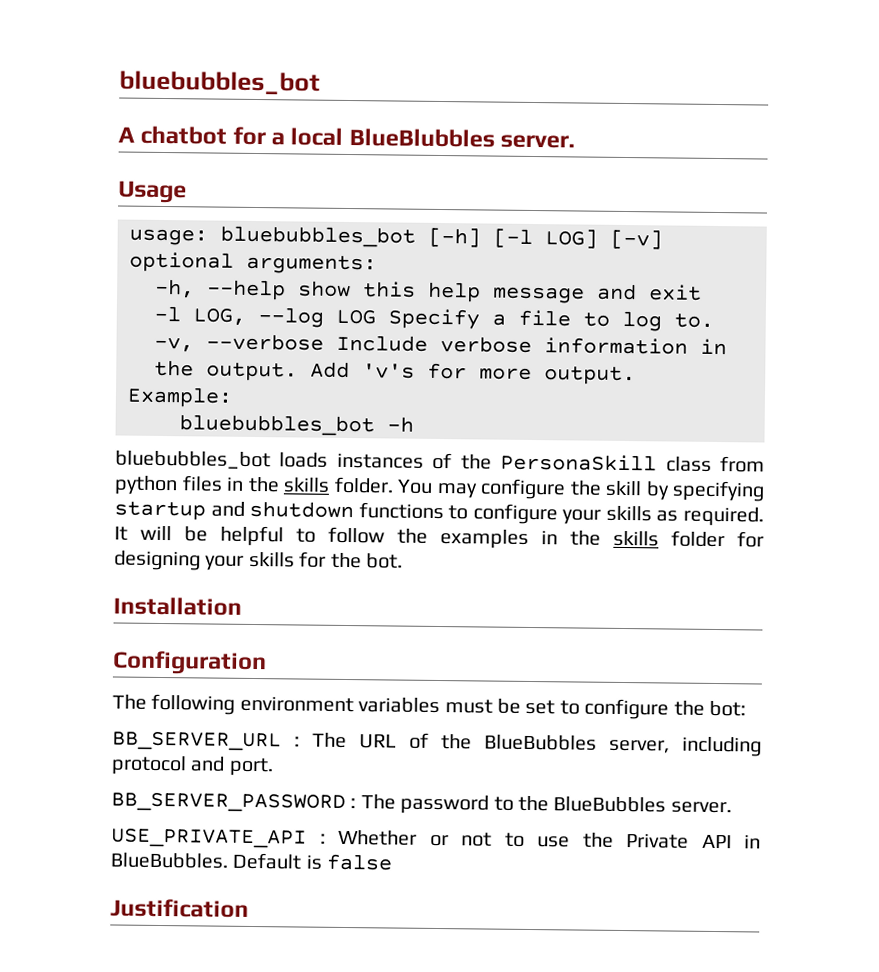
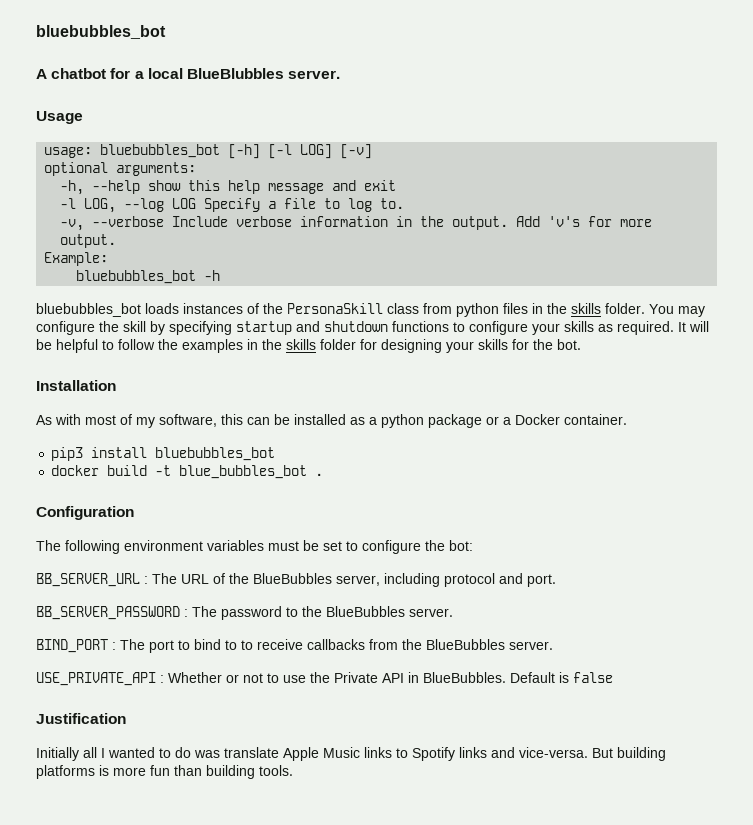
(242, 606) none -> [36,414,627,428] [51,447,276,461] [51,465,324,479] // As with most of my software, this can be installed as a python package or a Docker container. // pip3 install bluebubbles_bot // docker build -t blue_bubbles_bot .
(732, 807) none -> [36,639,553,653] // BIND_PORT : The port to bind to to receive callbacks from the BlueBubbles server.
(249, 908) none -> [36,747,666,761] [36,765,293,779] // Initially all I wanted to do was translate Apple Music links to Spotify links and vice-versa. But building platforms is more fun than building tools.

